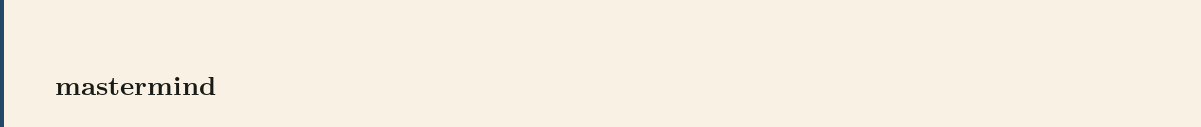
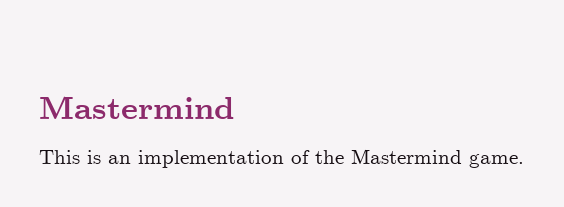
[55,77,216,95] mastermind -> [39,96,234,119] [39,149,524,168] Mastermind // This is an implementation of the Mastermind game.

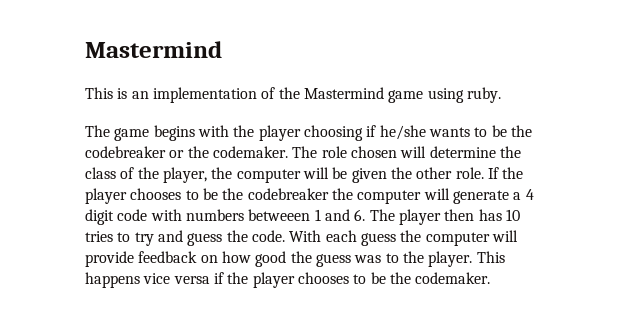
[469,154,524,168] game. -> [388,87,501,103] [85,125,532,141] [85,146,521,158] [85,167,524,183] [85,188,534,204] [85,209,520,225] [85,230,518,246] [85,251,505,267] [85,272,491,288] game using ruby. // The game begins with the player choosing if he/she wants to be the codebreaker or the codemaker. The role chosen will determine the class of the player, the computer will be given the other role. If the player chooses to be the codebreaker the computer will generate a 4 digit code with numbers betweeen 1 and 6. The player then has 10 tries to try and guess the code. With each guess the computer will provide feedback on how good the guess was to the player. This happens vice versa if the player chooses to be the codemaker.

